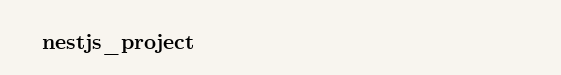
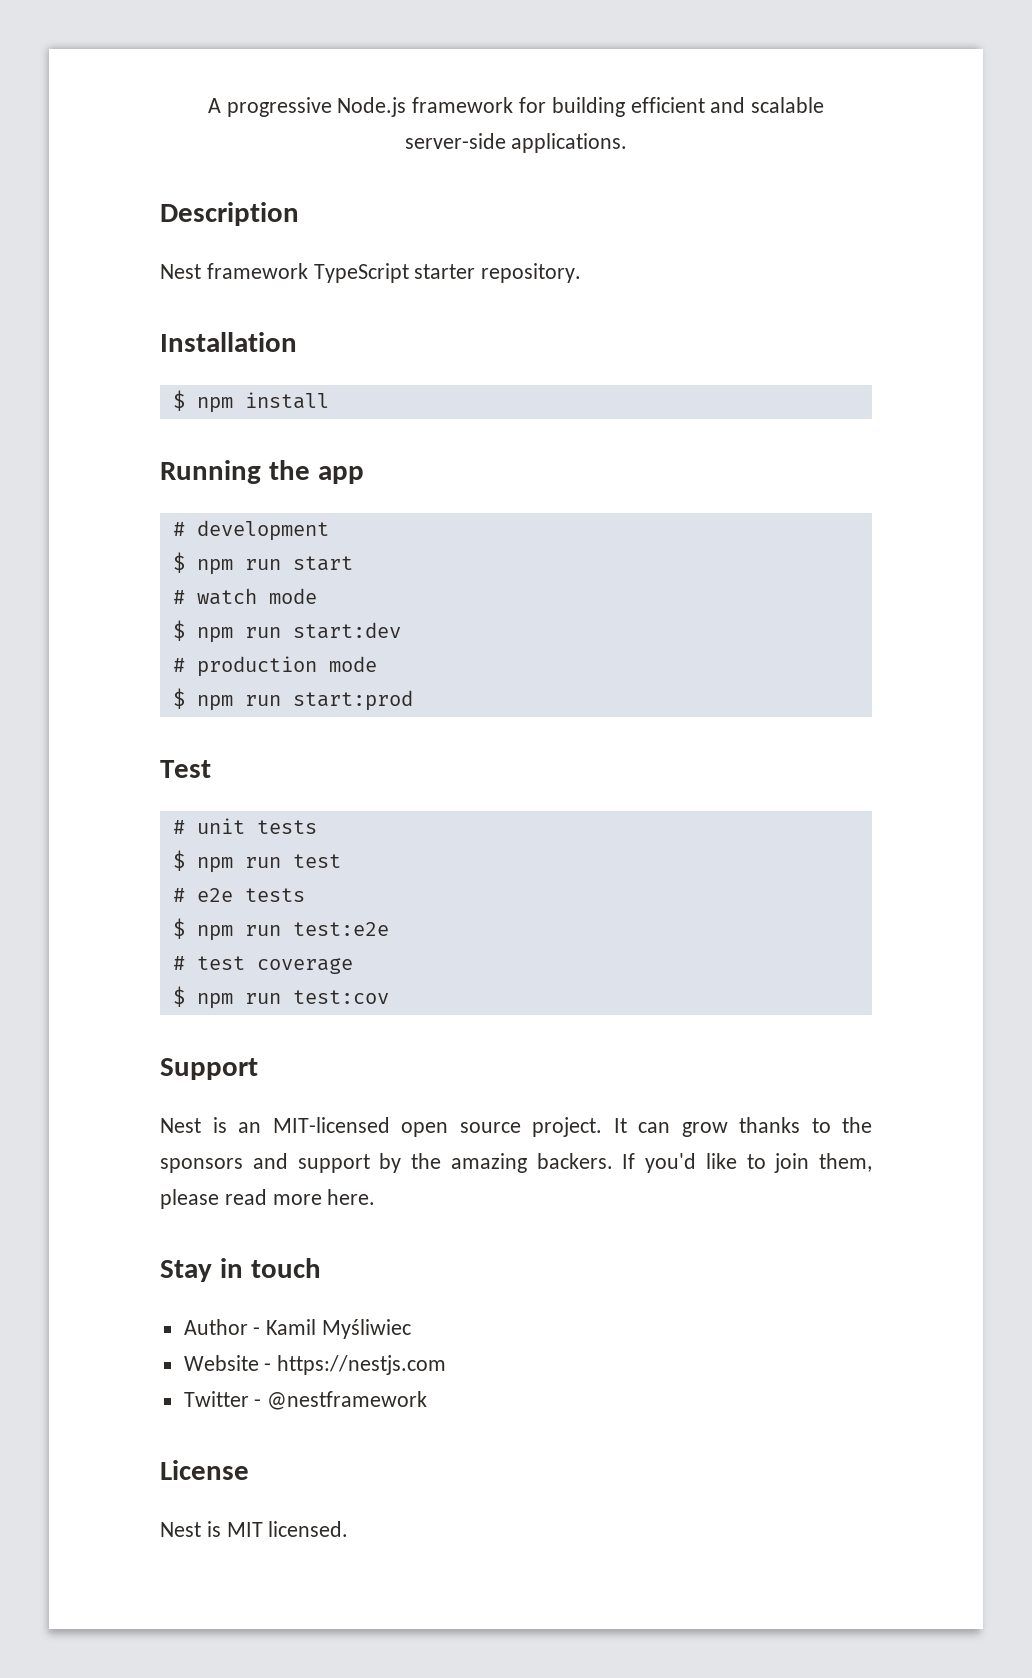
[42,34,194,55] nestjs_project -> [207,97,825,117] [404,133,628,153] [160,202,299,226] [160,263,582,283] [160,332,297,352] [172,390,329,413] [160,460,364,484] [172,520,329,541] [172,552,353,575] [172,588,317,605] [172,620,401,643] [172,656,377,677] [172,688,413,711] [160,760,211,778] [172,818,317,834] [172,850,341,873] [172,888,305,902] [172,918,389,941] [172,956,353,974] [172,986,389,1009] [160,1058,258,1080] [160,1117,872,1137] [160,1153,872,1173] [160,1189,376,1209] [160,1258,321,1282] [183,1319,412,1339] [183,1355,447,1375] [183,1391,428,1410] [160,1460,249,1480] [160,1521,349,1537] A progressive Node.js framework for building efficient and scalable server-side applications. // Description // Nest framework TypeScript starter repository. // Installation // $ npm install // Running the app // # development // $ npm run start // # watch mode // $ npm run start:dev // # production mode // $ npm run start:prod // Test // # unit tests // $ npm run test // # e2e tests // $ npm run test:e2e // # test coverage // $ npm run test:cov // Support // Nest is an MIT-licensed open source project. It can grow thanks to the sponsors and support by the amazing backers. If you'd like to join them, please read more here. // Stay in touch // Author - Kamil Myśliwiec // Website - https://nestjs.com // Twitter - @nestframework // License // Nest is MIT licensed.

